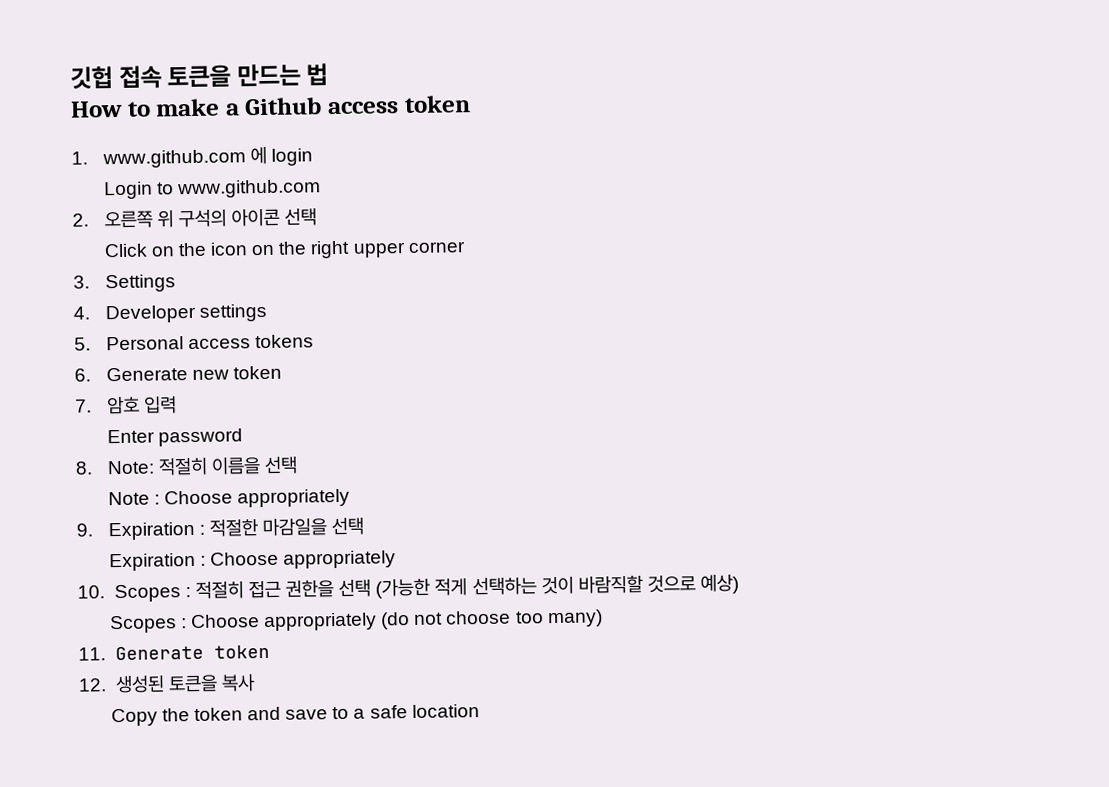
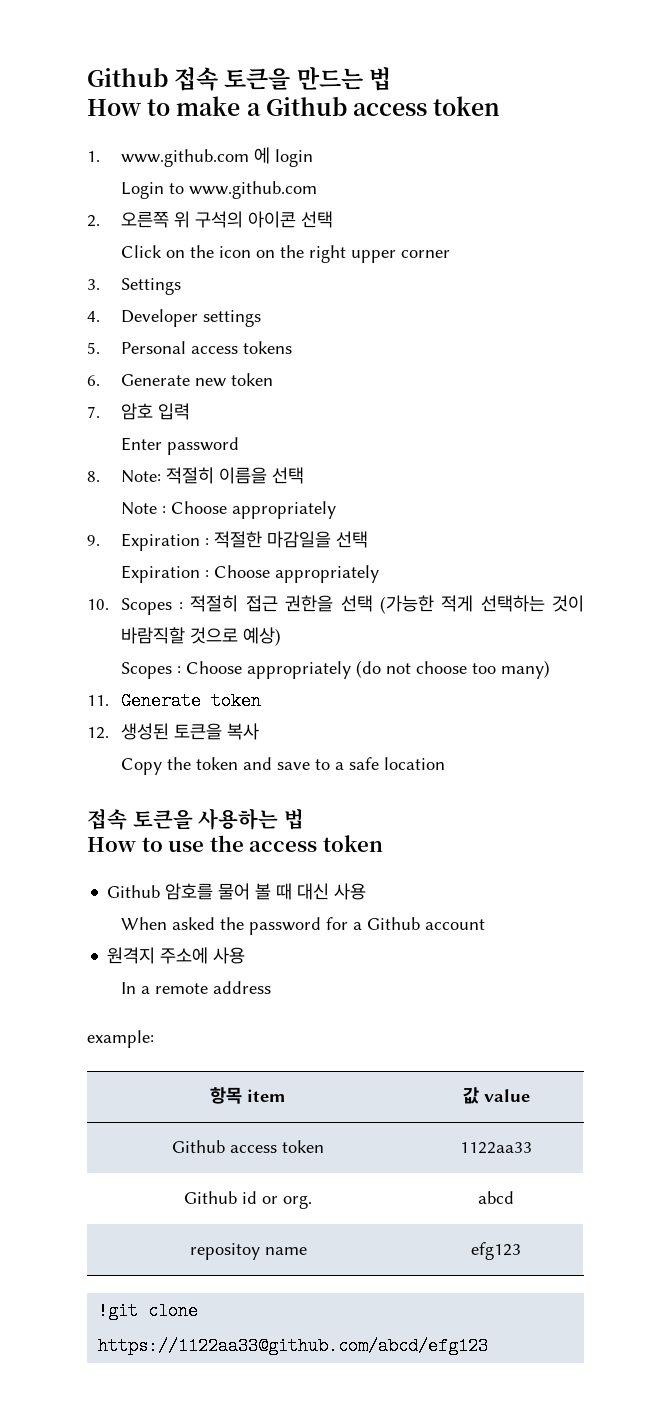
[70,66,113,90] 깃헙 -> [87,67,168,87] Github
(480, 711) none -> [87,808,304,830] [87,835,383,852] [107,883,367,900] [120,917,485,935] [107,947,246,964] [120,981,271,994] [87,1030,154,1048] [210,1087,286,1104] [462,1087,530,1104] [172,1140,324,1153] [460,1142,532,1154] [184,1191,312,1209] [478,1191,514,1204] [189,1243,307,1260] [471,1242,521,1260] [98,1302,199,1320] [98,1337,489,1355] // 접속 토큰을 사용하는 법 // How to use the access token // Github 암호를 물어 볼 때 대신 사용 // When asked the password for a Github account // 원격지 주소에 사용 // In a remote address // example: // 항목 item | 값 value // Github access token | 1122aa33 // Github id or org. | abcd // repositoy name | efg123 // !git clone https://1122aa33@github.com/abcd/efg123

